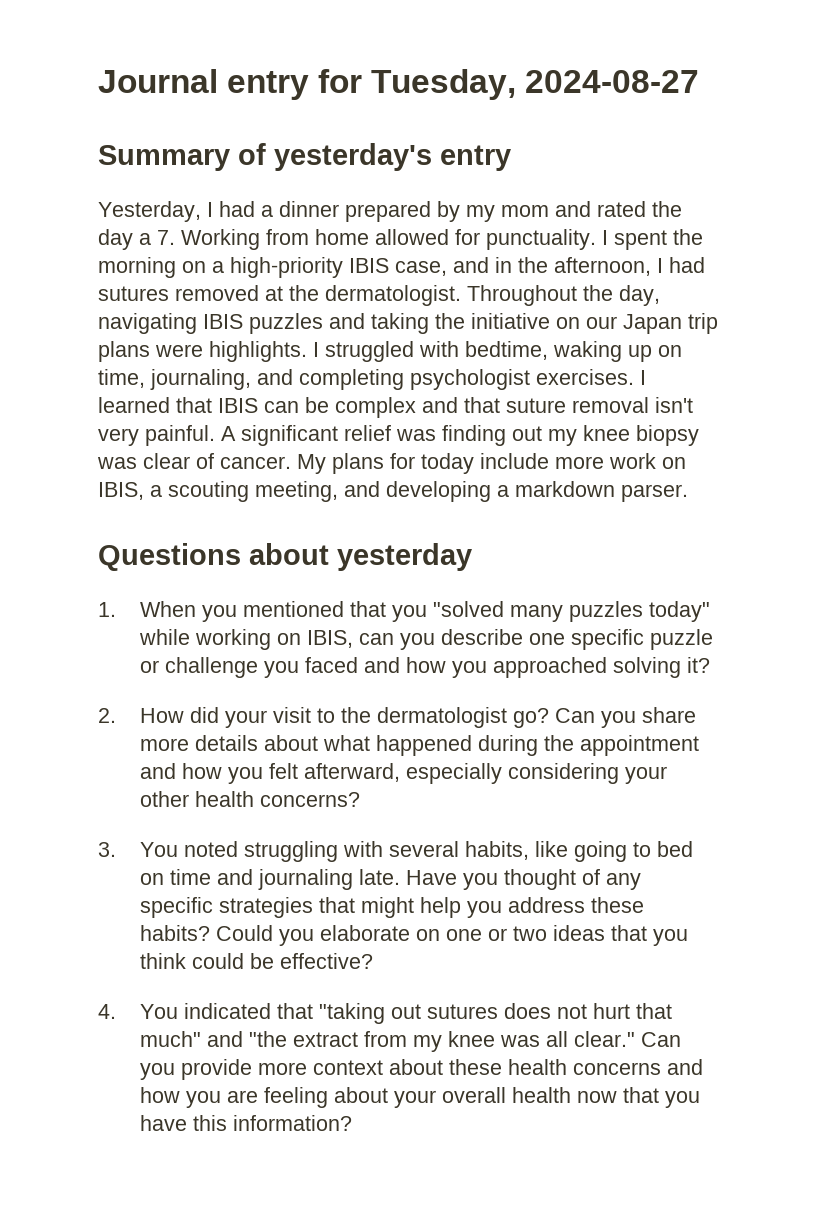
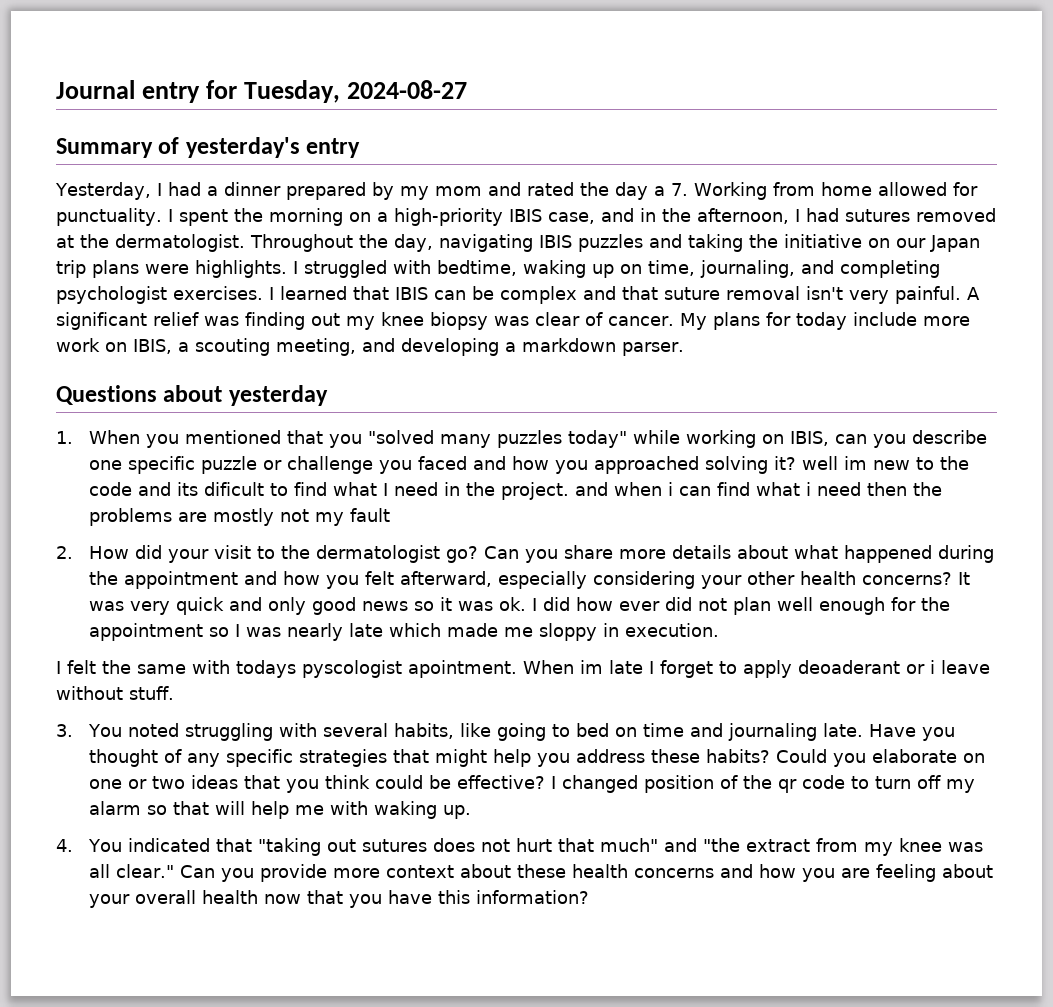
(710, 665) none -> [802,456,970,470] [89,482,943,500] [89,508,391,526] well im new to the code and its dificult to find what I need in the project. and when i can find what i need then the problems are mostly not my fault
(360, 799) none -> [958,572,971,585] [89,597,951,615] [89,623,720,641] [56,660,990,678] [56,686,174,700] It was very quick and only good news so it was ok. I did how ever did not plan well enough for the appointment so I was nearly late which made me sloppy in execution. // I felt the same with todays pyscologist apointment. When im late I forget to apply deoaderant or i leave without stuff.
(373, 961) none -> [551,775,976,793] [89,801,472,819] I changed position of the qr code to turn off my alarm so that will help me with waking up.

